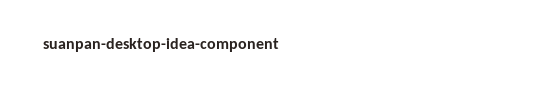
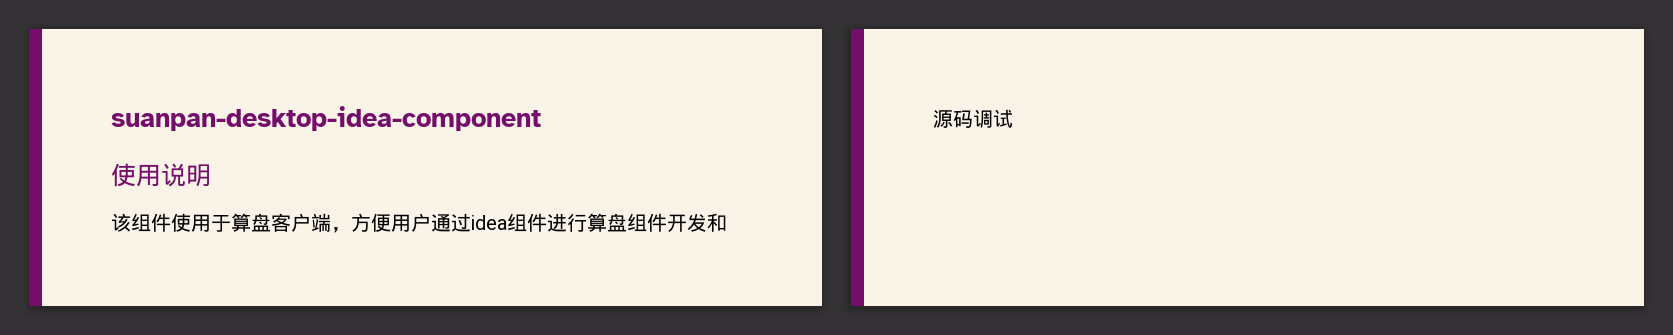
(279, 45) none -> [111,163,211,187] [111,213,727,233] [933,109,1013,128] // 使用说明 // 该组件使用于算盘客户端，方便用户通过idea组件进行算盘组件开发和源码调试

